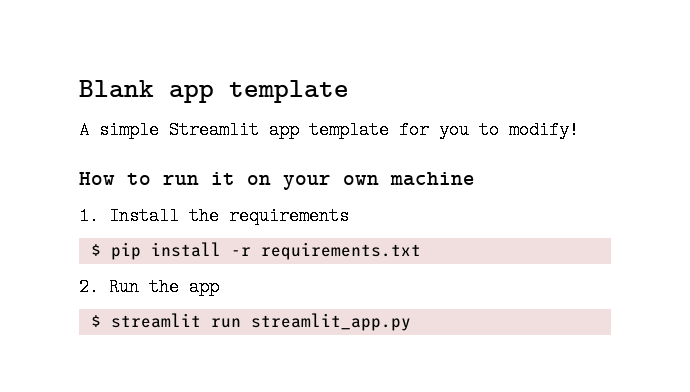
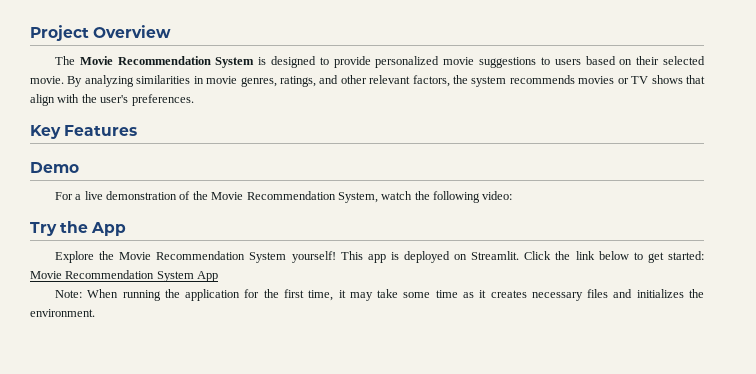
[79,80,349,103] [79,121,579,139] [79,172,475,190] [79,207,349,225] [90,242,421,260] [79,278,219,296] [90,313,411,331] Blank app template // A simple Streamlit app template for you to modify! // How to run it on your own machine // 1. Install the requirements // $ pip install -r requirements.txt // 2. Run the app // $ streamlit run streamlit_app.py -> [30,25,172,41] [54,56,706,68] [30,75,706,87] [30,94,194,106] [30,125,138,139] [30,162,79,173] [54,191,513,203] [30,221,127,236] [54,251,705,263] [30,270,219,282] [54,289,704,301] [30,309,95,317] Project Overview // The Movie Recommendation System is designed to provide personalized movie suggestions to users based on their selected movie. By analyzing similarities in movie genres, ratings, and other relevant factors, the system recommends movies or TV shows that align with the user's preferences. // Key Features // Demo // For a live demonstration of the Movie Recommendation System, watch the following video: // Try the App // Explore the Movie Recommendation System yourself! This app is deployed on Streamlit. Click the link below to get started: Movie Recommendation System App // Note: When running the application for the first time, it may take some time as it creates necessary files and initializes the environment.

